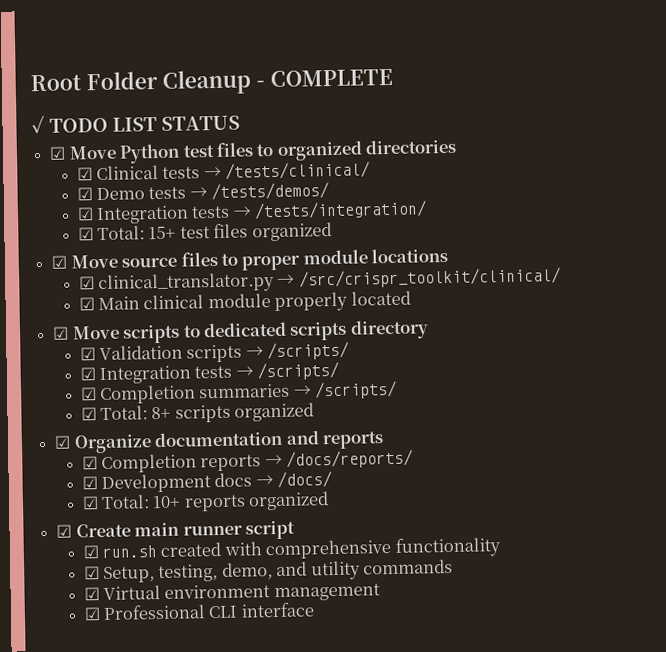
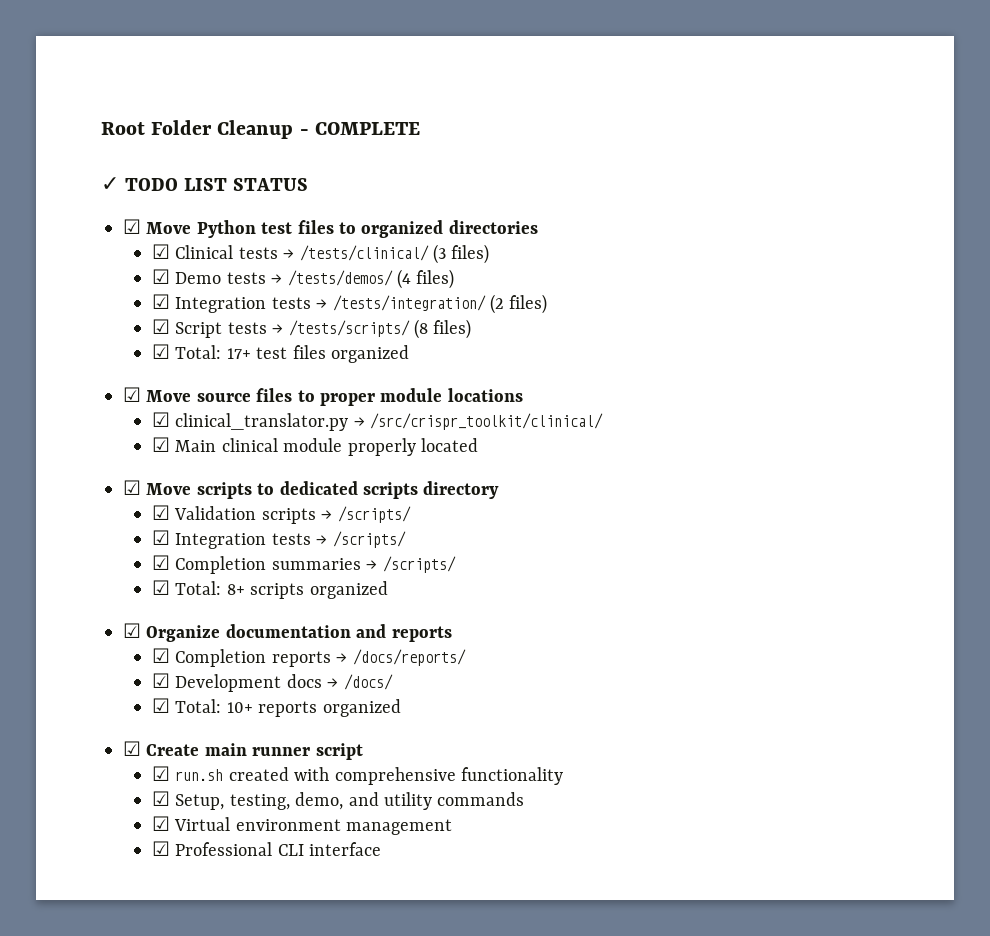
(371, 170) none -> [432,244,490,264] (3 files)
(330, 191) none -> [396,269,455,289] (4 files)
[77,225,177,241] // ☑ Total: 15+ -> [489,294,548,314] [151,319,472,339] [151,344,251,359] (2 files) // ☑ Script tests → /tests/scripts/ (8 files) // ☑ Total: 17+

